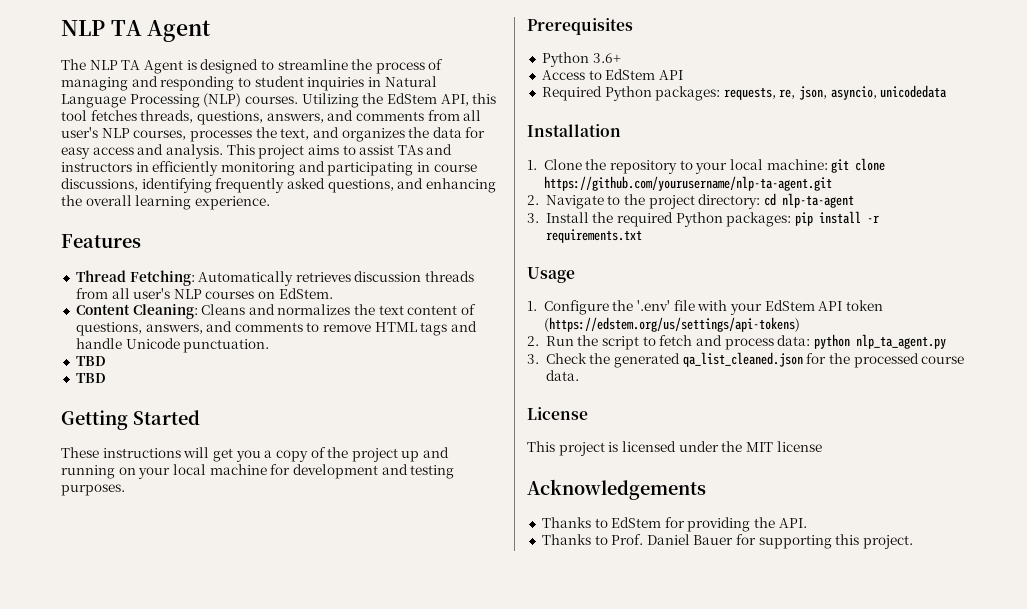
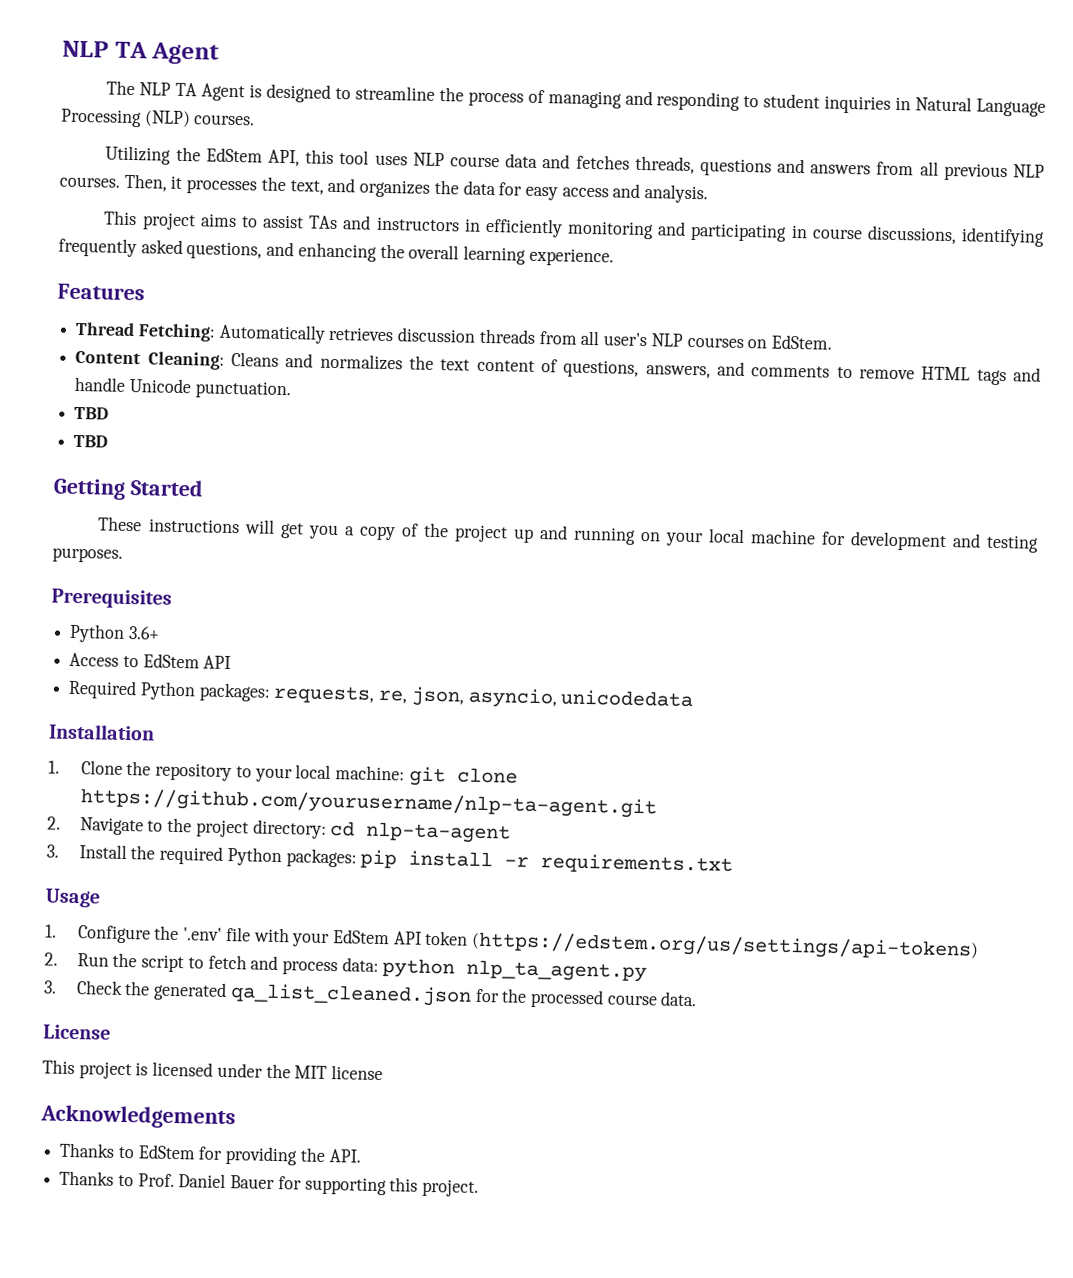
(298, 100) none -> (256, 120) //
[90,110,482,125] [61,127,187,140] fetches threads, questions, answers, and comments from all user's NLP courses, -> [374,152,1046,182] [59,173,183,192] uses NLP course data and fetches threads, questions and answers from all previous NLP courses. Then, it
(223, 151) none -> (709, 194) //

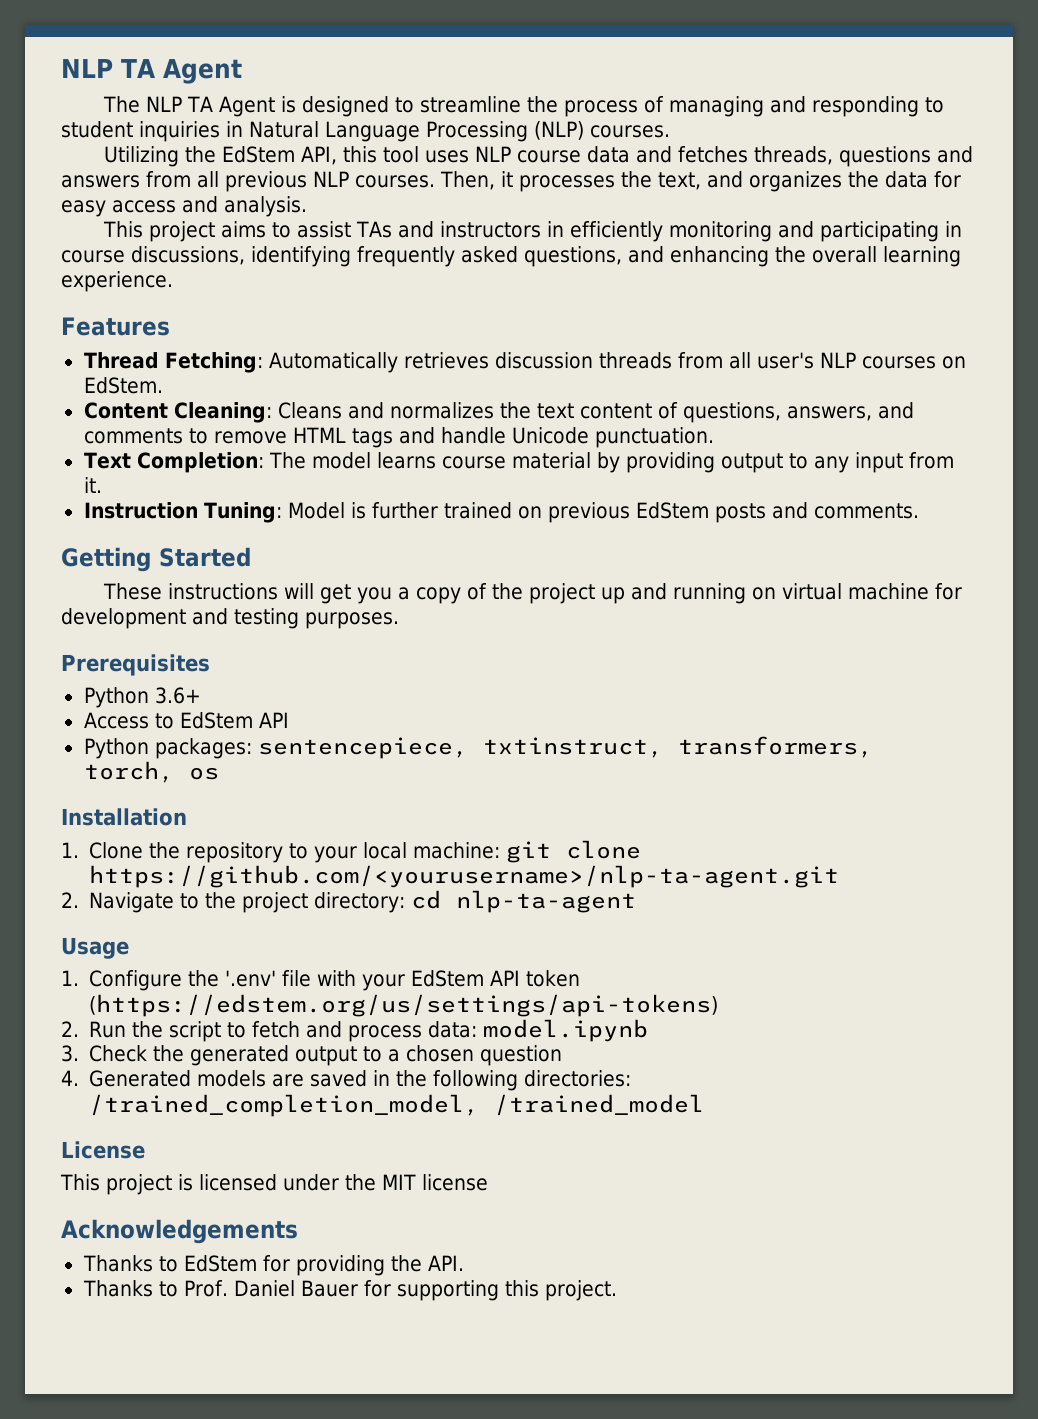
[74,406,110,420] [73,434,109,448] TBD // TBD -> [83,452,954,473] [83,477,102,493] [83,502,919,523] Text Completion: The model learns course material by providing output to any input from it. // Instruction Tuning: Model is further trained on previous EdStem posts and comments.
[664,528,745,547] your local -> [781,583,842,600] virtual
[68,679,694,709] Required Python packages: requests, re, json, asyncio, unicodedata -> [83,736,873,759] [83,761,219,783] Python packages: sentencepiece, txtinstruct, transformers, torch, os
[79,788,657,819] https://github.com/yourusername/nlp-ta-agent.git -> [89,865,840,888] https://github.com/<yourusername>/nlp-ta-agent.git
[46,844,734,875] // 3. Install the required Python packages: pip install -r requirements.txt -> (637, 901) none
[382,958,648,983] python nlp_ta_agent.py -> [483,1019,649,1042] model.ipynb
[229,983,698,1009] qa_list_cleaned.json for the processed course data. -> [295,1045,563,1066] [61,1070,632,1091] [89,1094,705,1117] output to a chosen question // 4. Generated models are saved in the following directories: /trained_completion_model, /trained_model

